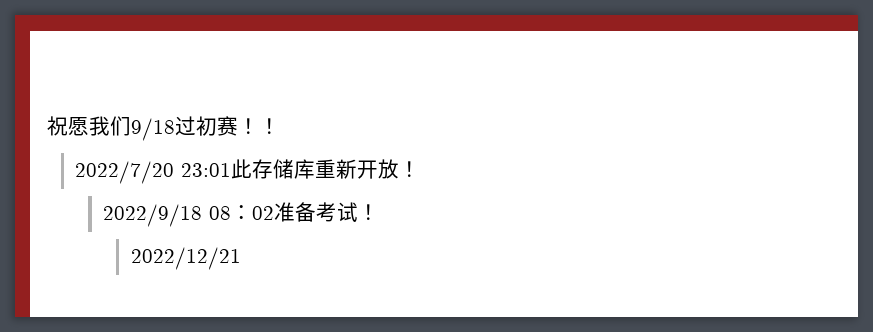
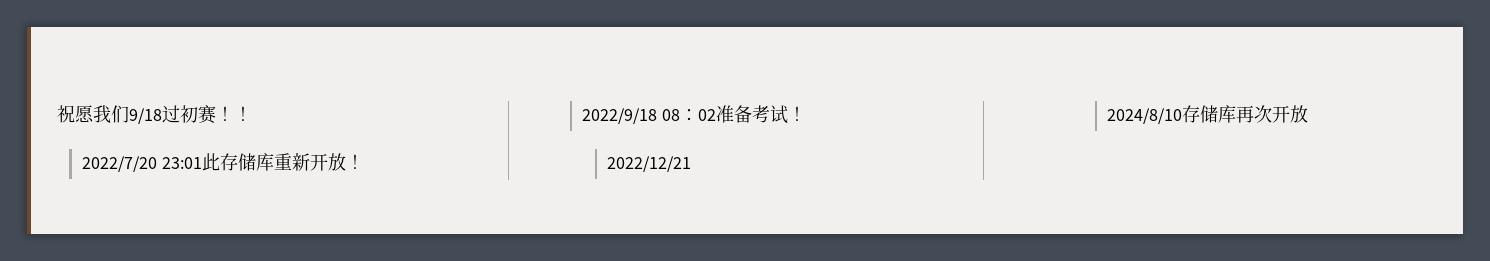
(241, 258) none -> [1107,105,1309,124] // 2024/8/10存储库再次开放

